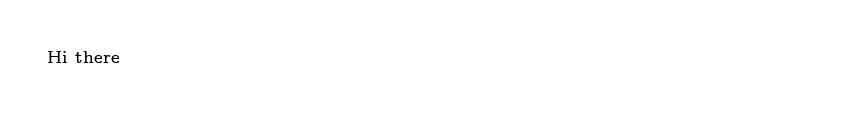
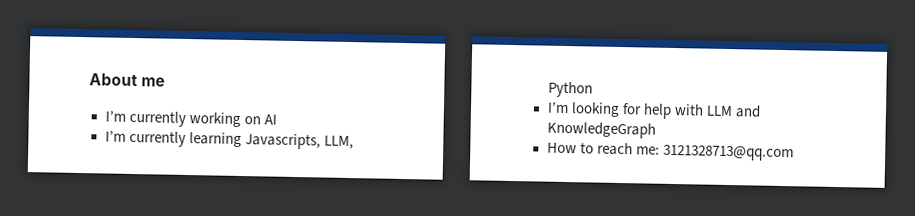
[47,51,120,63] Hi there -> [89,73,166,87] [104,110,277,127] [104,130,354,150] [547,81,593,98] [546,101,761,119] [546,121,656,139] [546,142,794,162] About me // I’m currently working on AI // I’m currently learning Javascripts, LLM, Python // I’m looking for help with LLM and KnowledgeGraph // How to reach me: 3121328713@qq.com

